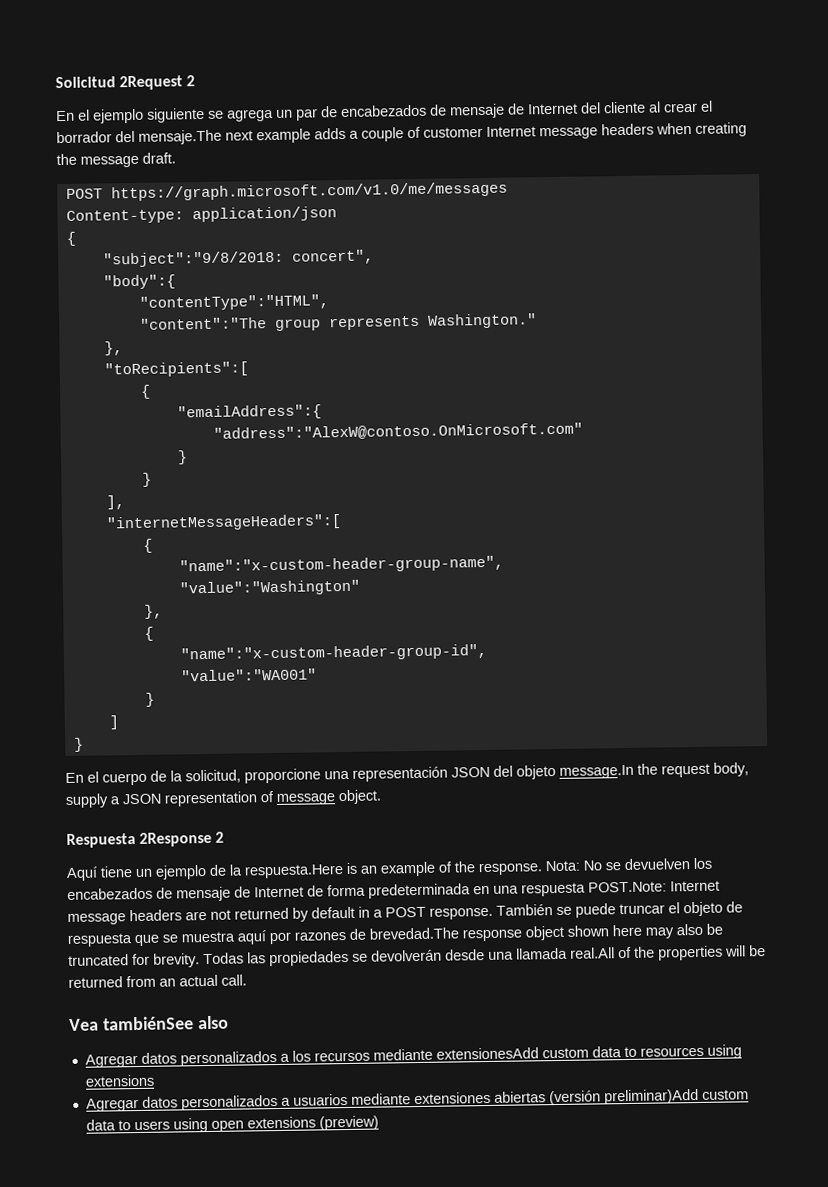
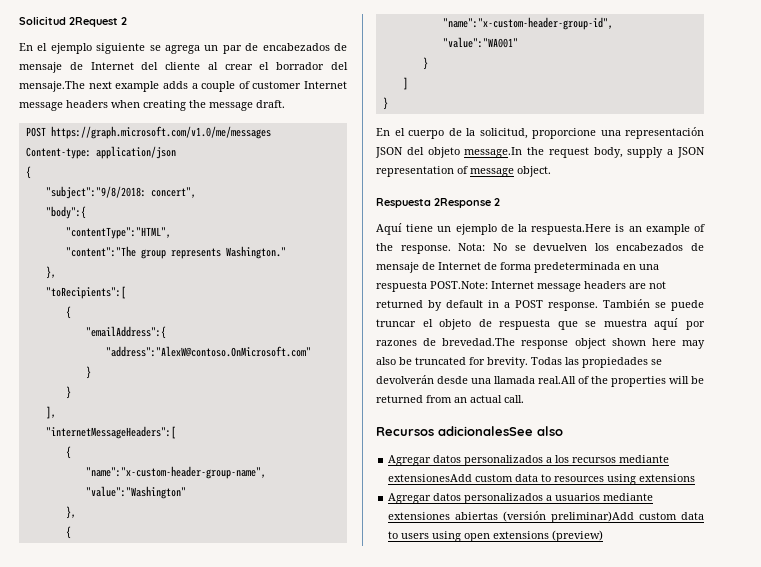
[69,1016,194,1031] Vea tambiénSee -> [376,426,533,436] Recursos adicionalesSee

